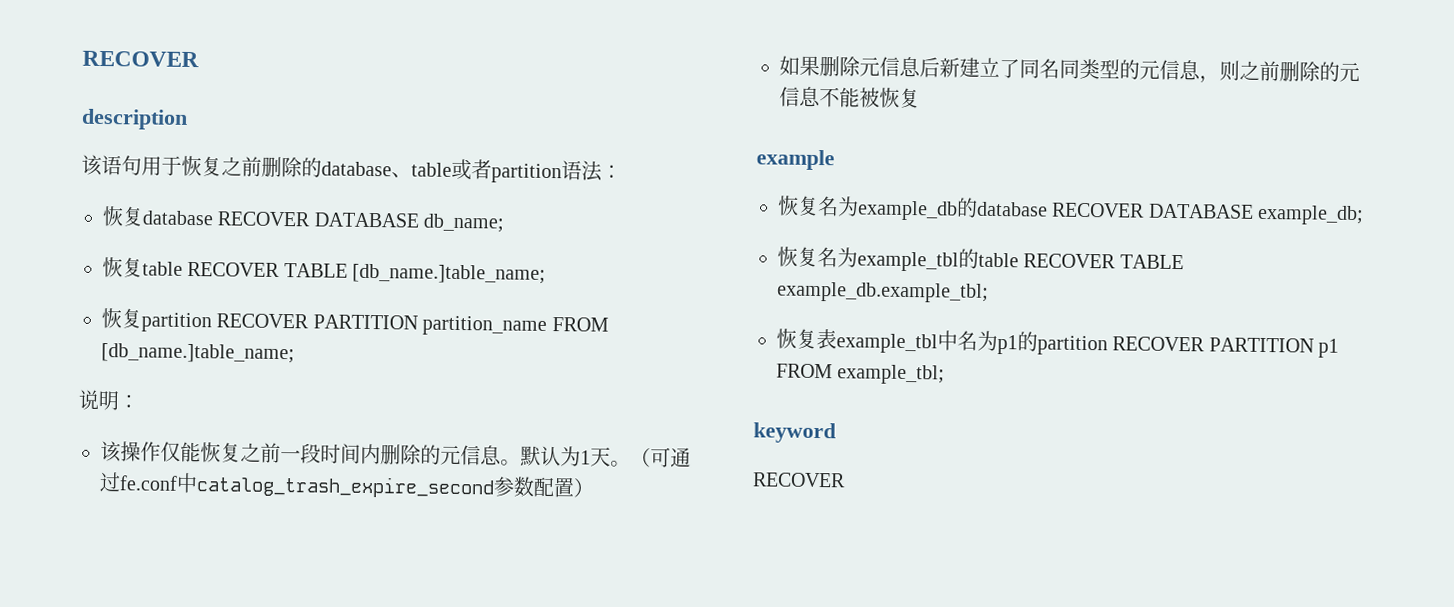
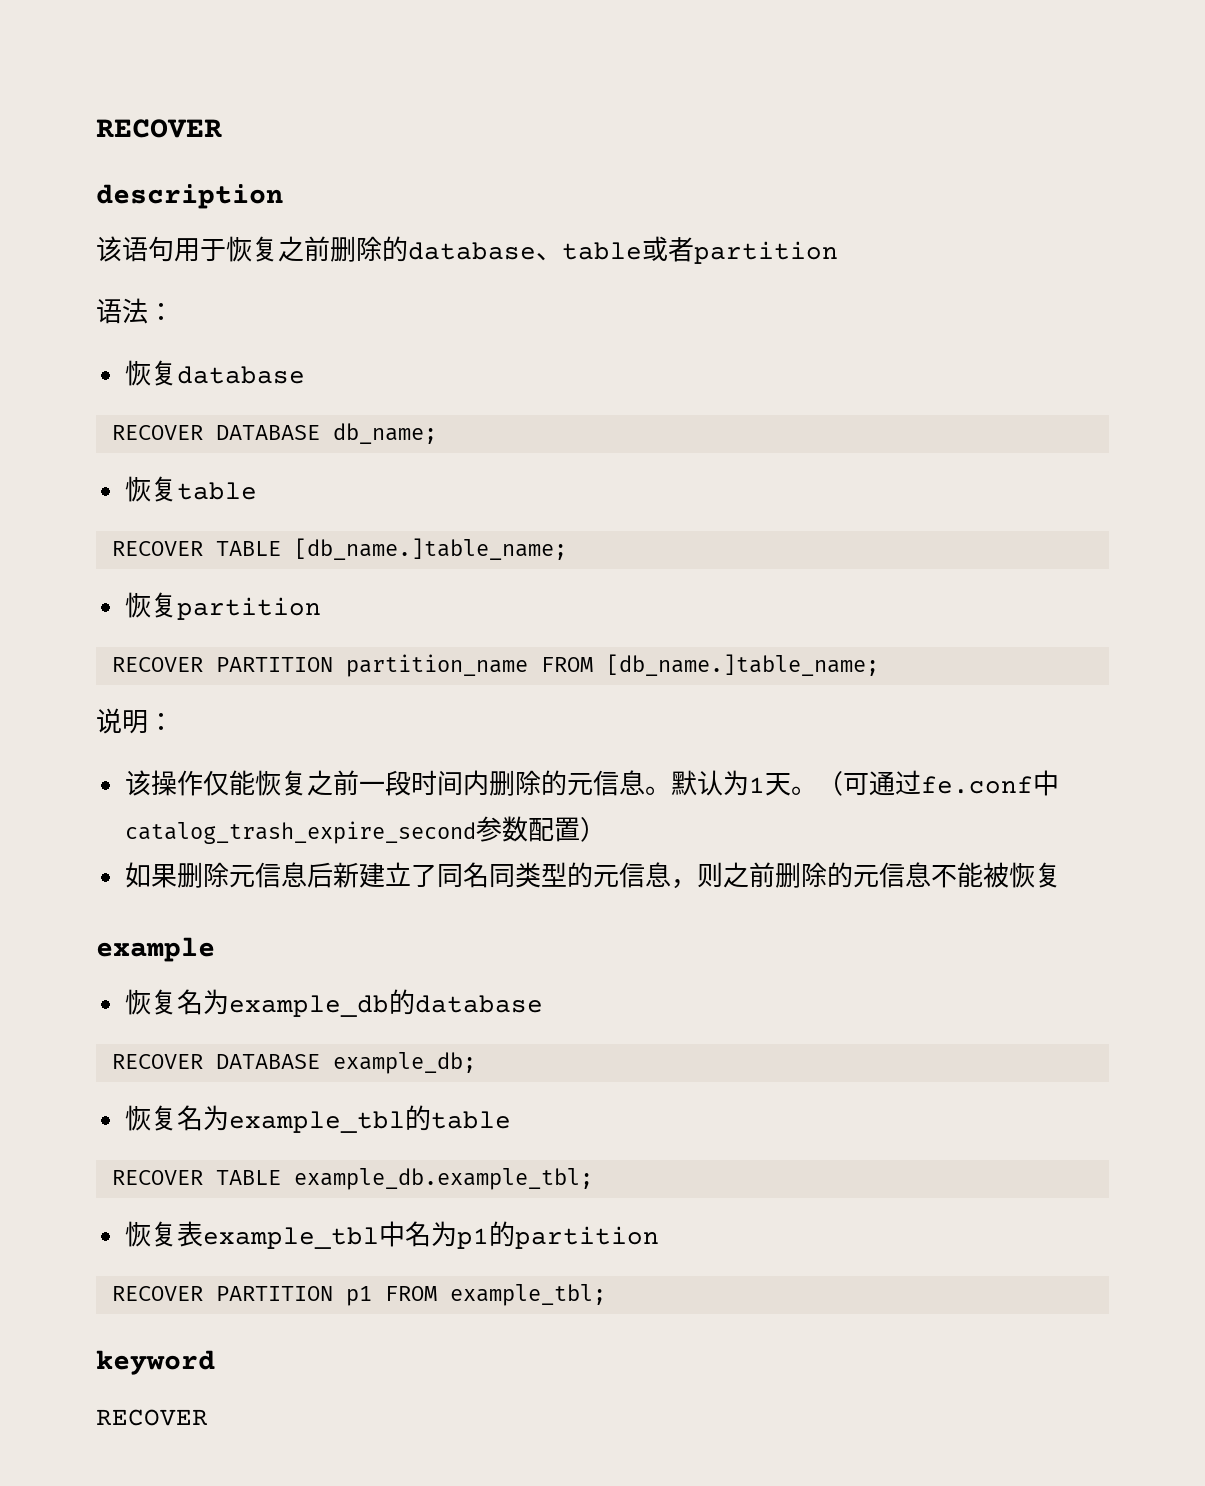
(562, 173) none -> (838, 252) //
(213, 218) none -> (305, 375) //
(183, 268) none -> (257, 491) //
(212, 322) none -> (321, 608) //
(1048, 209) none -> (543, 1004) //
(1019, 260) none -> (511, 1120) //
(1108, 345) none -> (659, 1237) //

